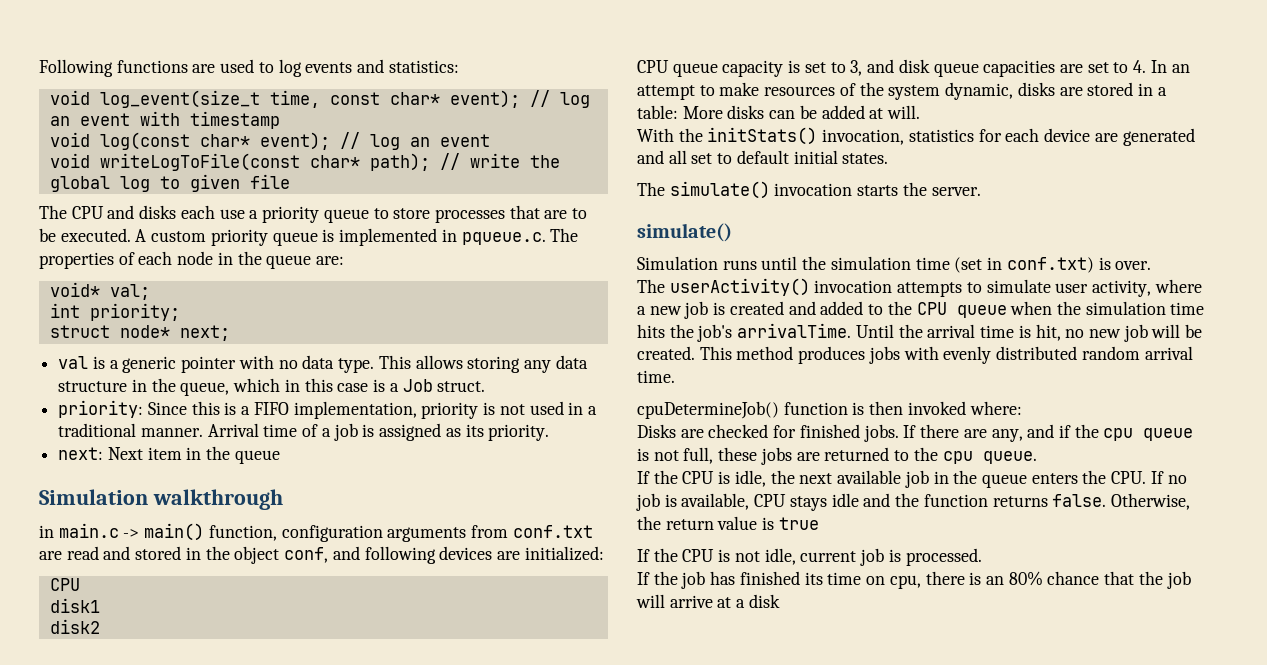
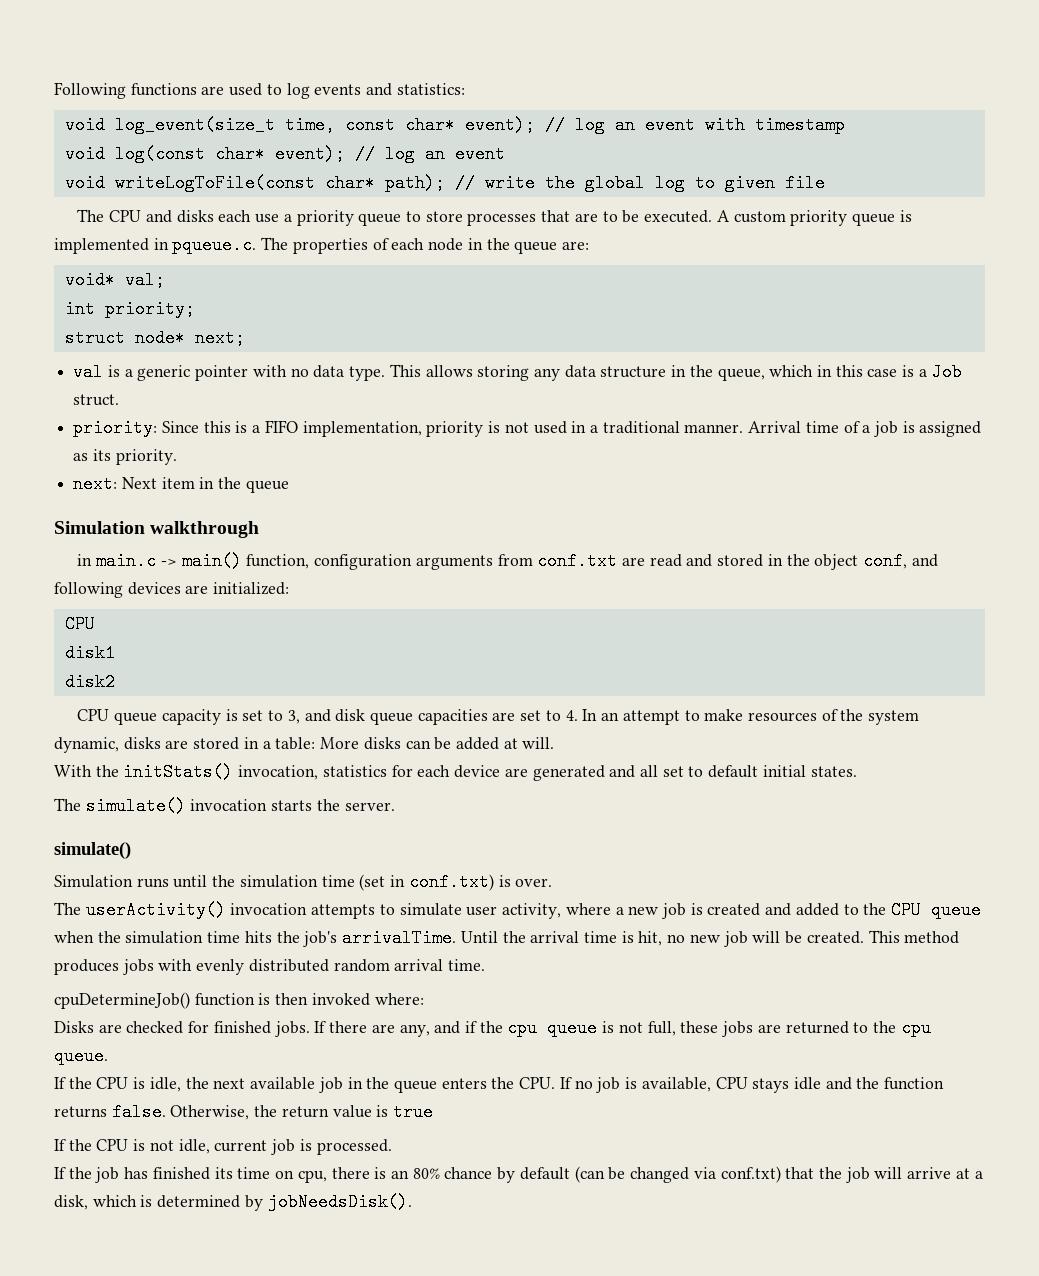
(1100, 578) none -> [497,1166,781,1183] by default (can be changed via conf.txt)
[748,594,780,608] disk -> [54,1193,412,1211] disk, which is determined by jobNeedsDisk().

